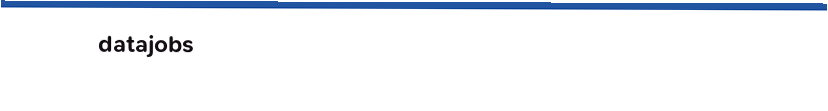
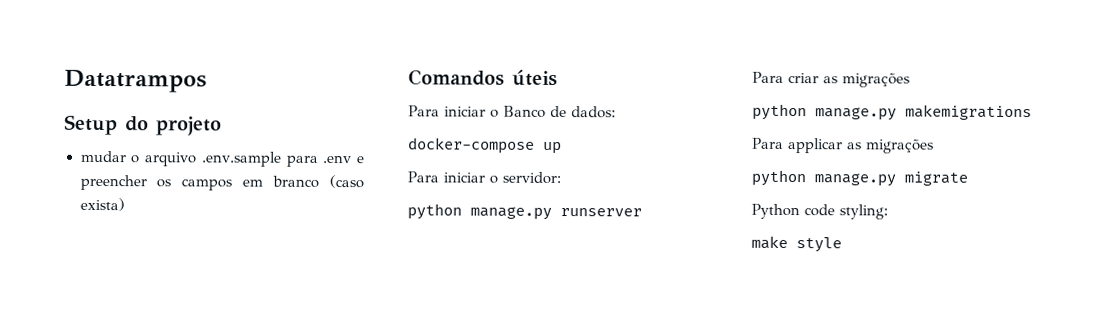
[97,34,195,59] datajobs -> [64,69,207,93] [64,114,222,136] [79,150,365,167] [79,174,364,191] [79,197,125,212] [408,69,558,86] [408,105,616,119] [408,137,562,155] [407,171,561,185] [407,203,642,220] [752,71,910,88] [752,103,1032,121] [752,137,934,154] [751,169,968,187] [751,203,888,220] [751,235,842,253] Datatrampos // Setup do projeto // mudar o arquivo .env.sample para .env e preencher os campos em branco (caso exista) // Comandos úteis // Para iniciar o Banco de dados: // docker-compose up // Para iniciar o servidor: // python manage.py runserver // Para criar as migrações // python manage.py makemigrations // Para applicar as migrações // python manage.py migrate // Python code styling: // make style

